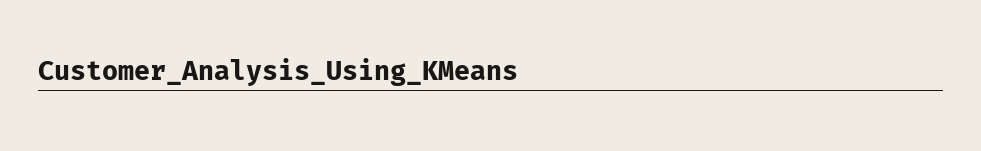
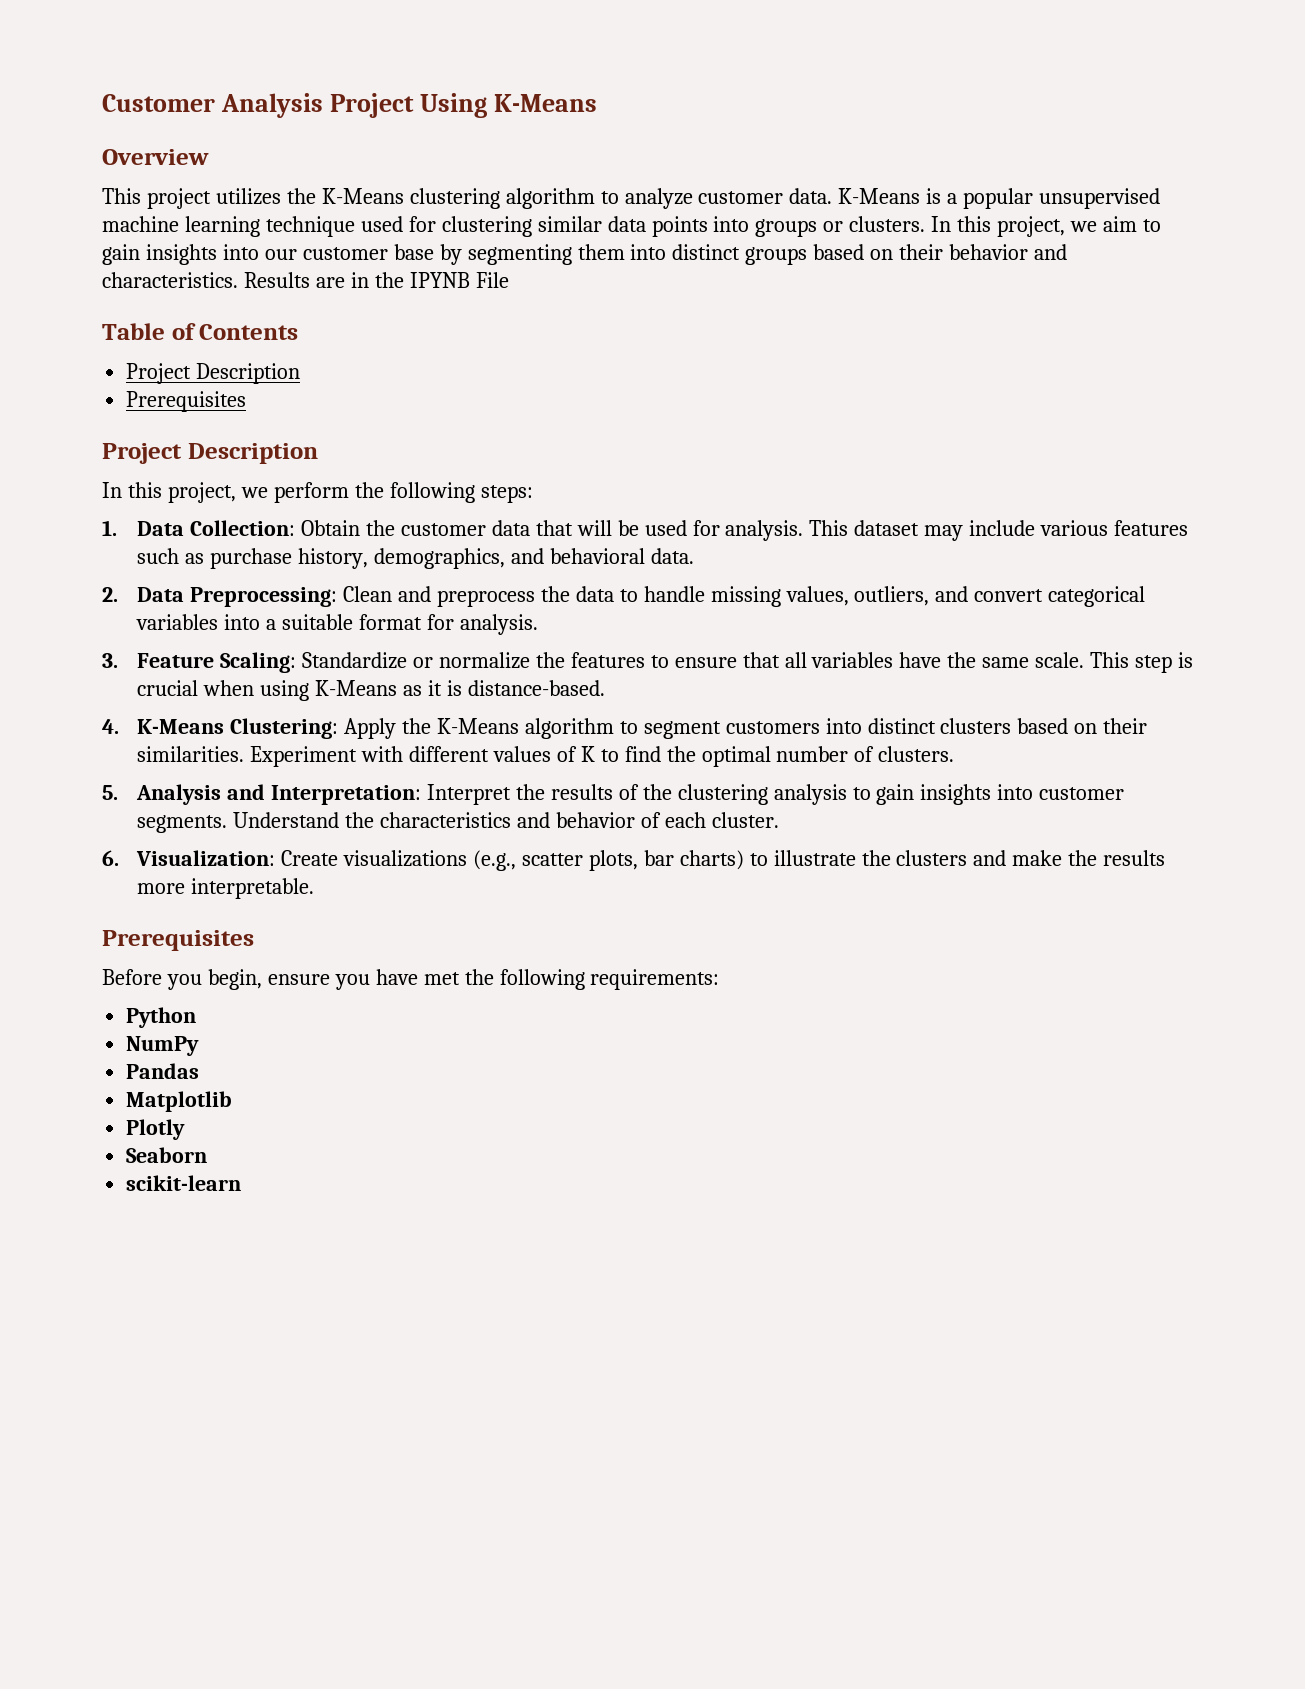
[38,58,518,86] Customer_Analysis_Using_KMeans -> [102,93,597,118] [102,149,209,165] [102,188,1161,209] [102,216,1161,237] [102,244,1068,265] [102,272,509,288] [102,323,299,340] [126,363,301,384] [126,391,247,412] [102,443,318,464] [102,482,533,503] [102,520,1189,541] [137,548,694,569] [102,586,1146,607] [136,614,538,635] [102,652,1194,673] [137,680,605,701] [102,718,1148,739] [137,746,955,767] [102,784,1125,805] [137,812,779,833] [102,850,1166,871] [137,878,315,899] [102,930,254,951] [102,969,720,990] [126,1007,197,1028] [126,1036,200,1056] [126,1063,200,1079] [126,1091,233,1112] [126,1119,186,1140] [126,1147,208,1163] [126,1175,242,1191] Customer Analysis Project Using K-Means // Overview // This project utilizes the K-Means clustering algorithm to analyze customer data. K-Means is a popular unsupervised machine learning technique used for clustering similar data points into groups or clusters. In this project, we aim to gain insights into our customer base by segmenting them into distinct groups based on their behavior and characteristics. Results are in the IPYNB File // Table of Contents // Project Description // Prerequisites // Project Description // In this project, we perform the following steps: // 1. Data Collection: Obtain the customer data that will be used for analysis. This dataset may include various features such as purchase history, demographics, and behavioral data. // 2. Data Preprocessing: Clean and preprocess the data to handle missing values, outliers, and convert categorical variables into a suitable format for analysis. // 3. Feature Scaling: Standardize or normalize the features to ensure that all variables have the same scale. This step is crucial when using K-Means as it is distance-based. // 4. K-Means Clustering: Apply the K-Means algorithm to segment customers into distinct clusters based on their similarities. Experiment with different values of K to find the optimal number of clusters. // 5. Analysis and Interpretation: Interpret the results of the clustering analysis to gain insights into customer segments. Understand the characteristics and behavior of each cluster. // 6. Visualization: Create visualizations (e.g., scatter plots, bar charts) to illustrate the clusters and make the results more interpretable. // Prerequisites // Before you begin, ensure you have met the following requirements: // Python // NumPy // Pandas // Matplotlib // Plotly // Seaborn // scikit-learn

